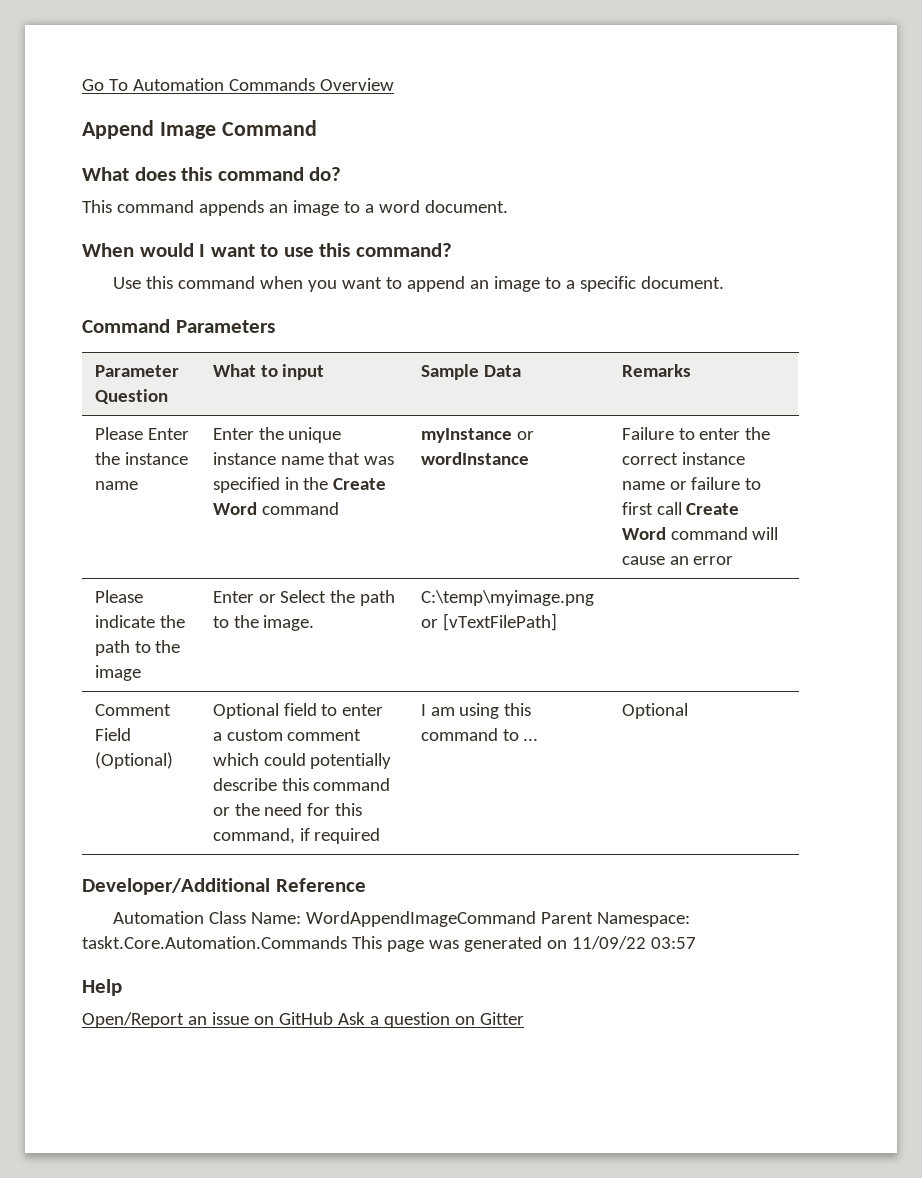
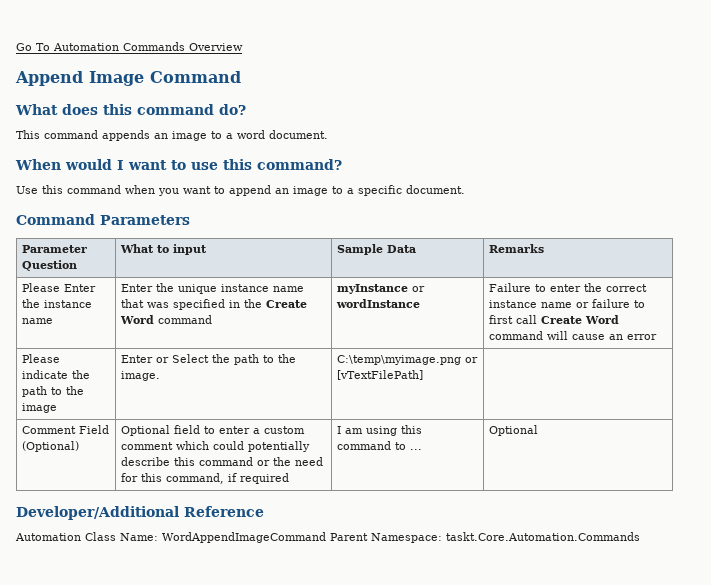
[351,936,696,952] [82,979,122,996] [82,1012,524,1028] This page was generated on 11/09/22 03:57 // Help // Open/Report an issue on GitHub Ask a question on Gitter -> (640, 536) none

